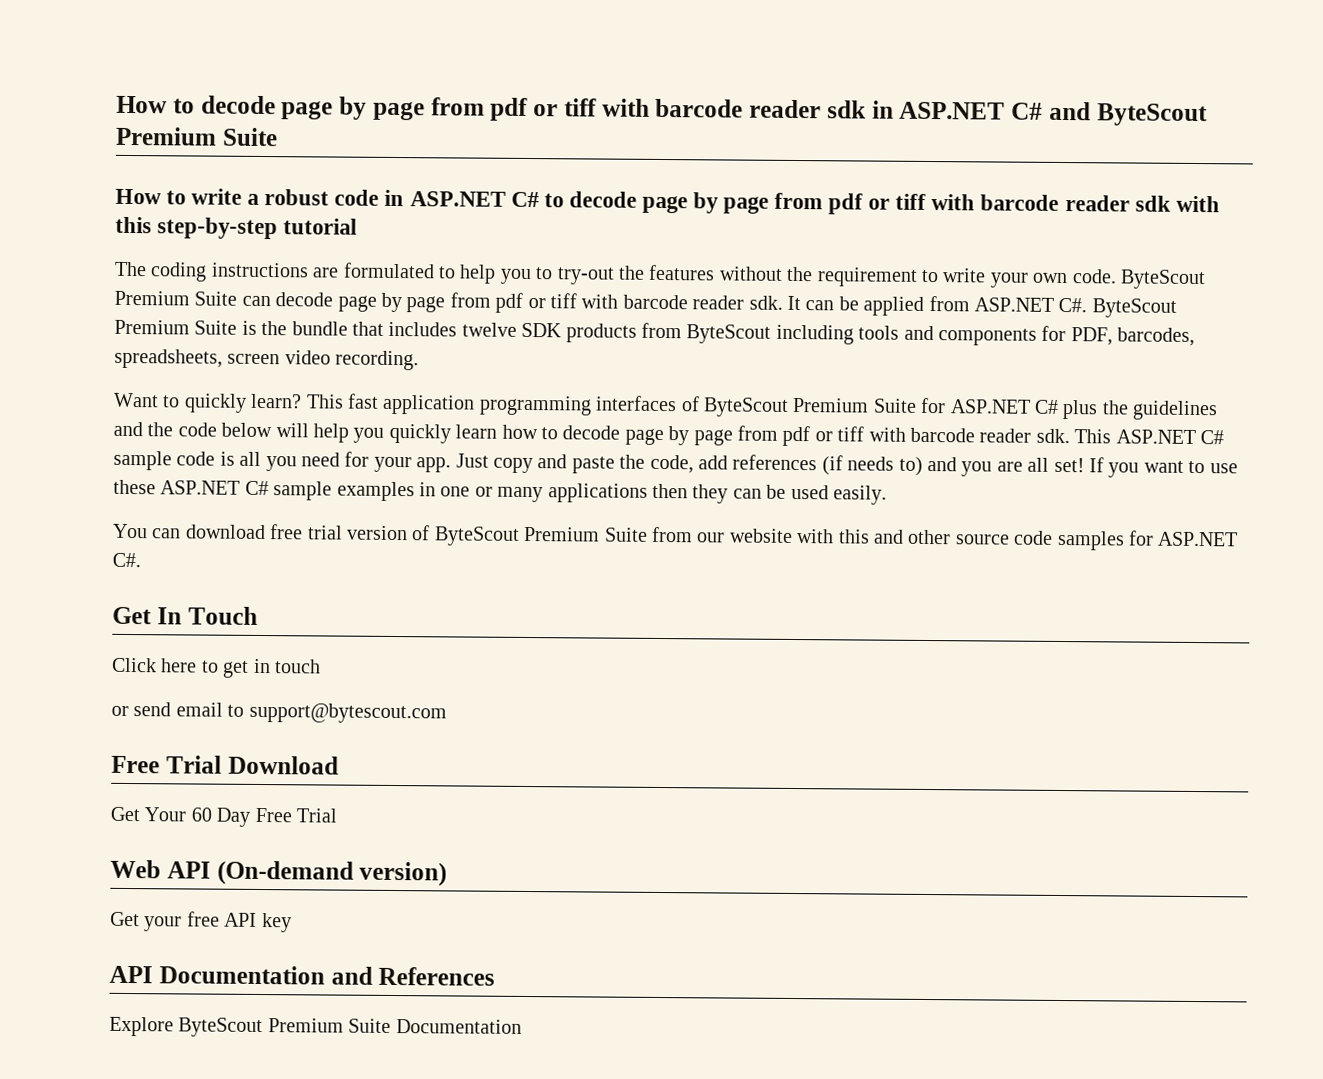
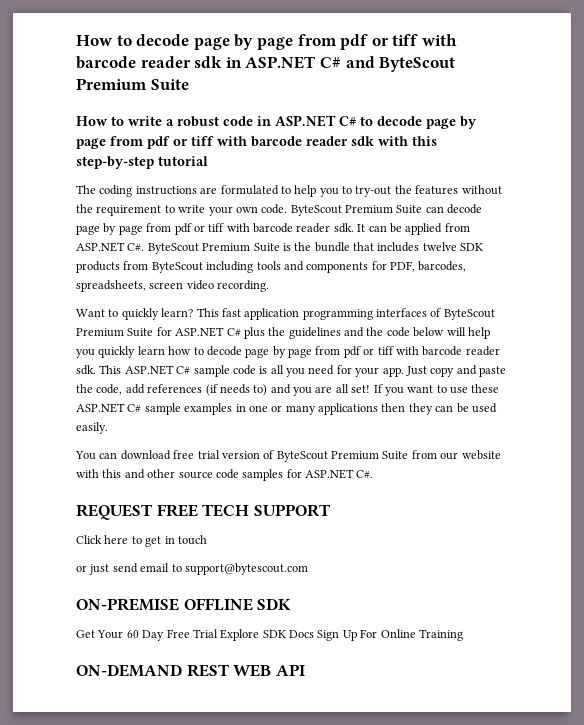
[112,606,258,625] Get In Touch -> [76,504,330,520] REQUEST FREE TECH SUPPORT
(129, 711) none -> [89,564,110,575] just
[111,755,339,775] Free Trial Download -> [76,598,292,611] ON-PREMISE OFFLINE SDK
[110,859,448,887] [110,911,292,933] [109,965,496,986] [109,1016,522,1038] // Web API (On-demand version) // Get your free API key // API Documentation and References // Explore ByteScout Premium Suite Documentation -> [220,629,463,641] [76,664,305,677] Explore SDK Docs Sign Up For Online Training // ON-DEMAND REST WEB API

